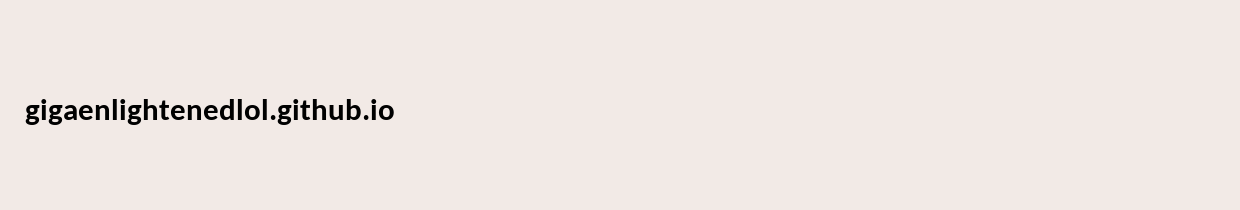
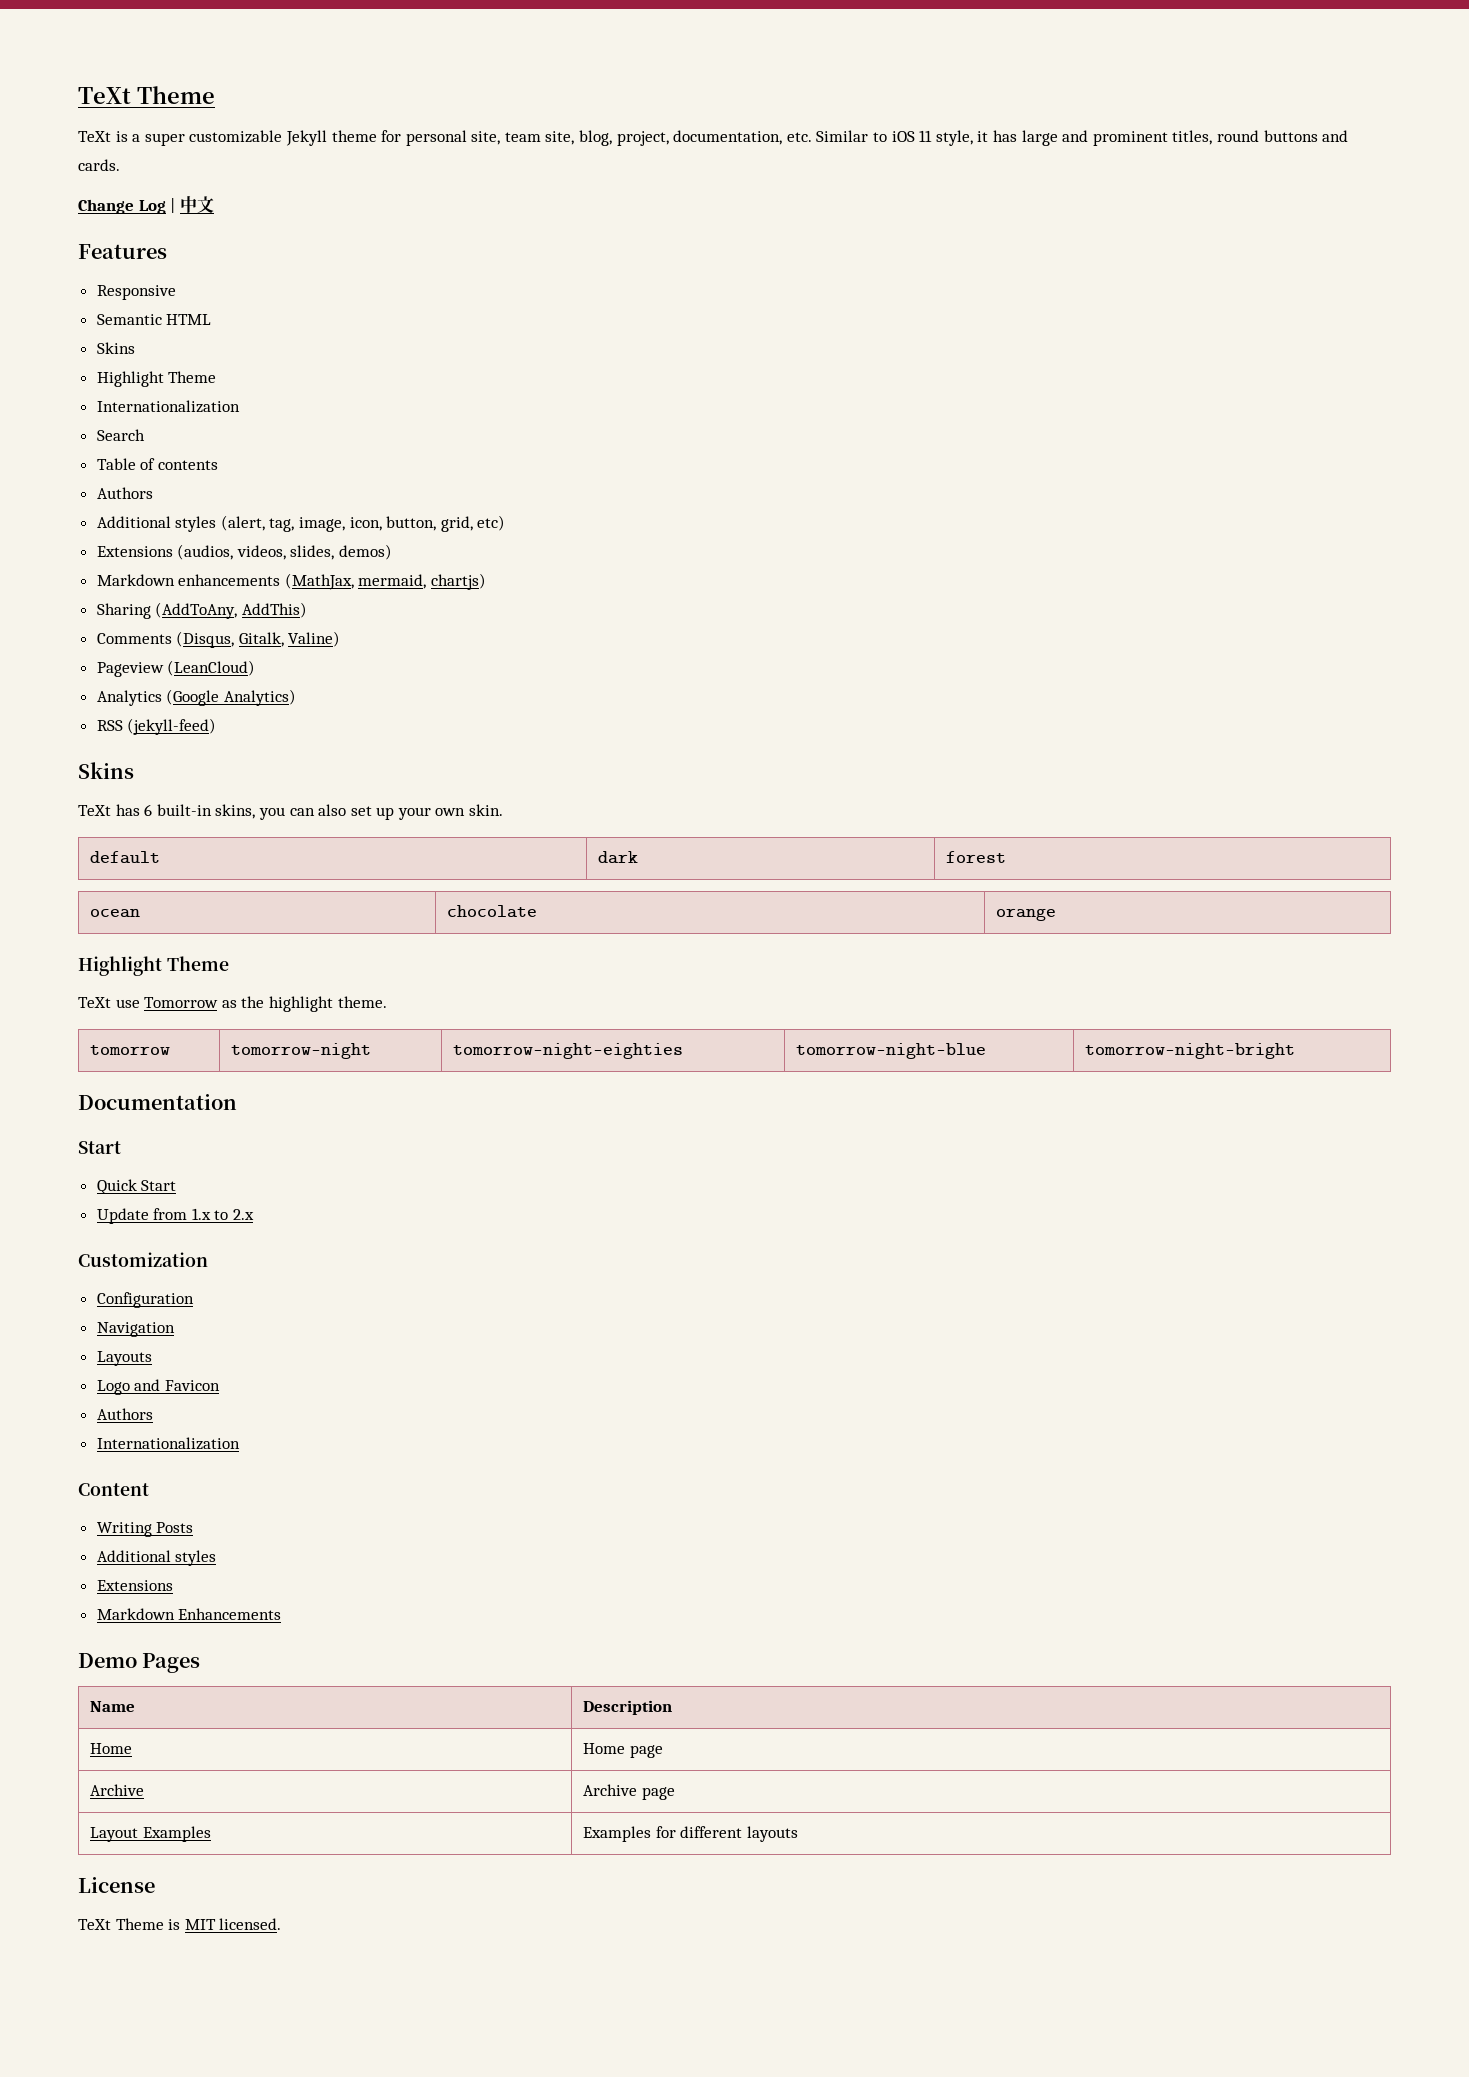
[25,99,395,125] gigaenlightenedlol.github.io -> [78,86,215,104] [78,130,1349,146] [78,159,120,171] [78,196,214,214] [78,244,167,259] [96,285,176,300] [96,314,212,325] [96,342,135,354] [96,371,217,387] [96,400,240,413] [96,429,145,441] [96,458,218,470] [96,487,153,499] [96,515,506,532] [96,544,393,560] [96,573,487,590] [96,602,307,619] [96,631,341,648] [96,660,256,677] [96,689,296,706] [96,718,217,735] [78,762,134,779] [78,804,504,820] [90,851,161,864] [598,851,639,864] [946,851,1007,863] [90,908,141,918] [447,905,538,918] [996,908,1057,921] [78,956,229,976] [78,996,387,1012] [90,1045,171,1055] [231,1043,372,1059] [453,1043,684,1059] [796,1043,987,1059] [1085,1043,1296,1059] [78,1094,237,1110] [78,1141,121,1154] [96,1179,177,1194] [96,1208,255,1224] [78,1252,208,1267] [96,1292,194,1308] [96,1322,175,1337] [96,1351,152,1366] [96,1379,220,1395] [96,1408,153,1420] [96,1437,240,1450] [78,1483,149,1496] [96,1522,194,1537] [96,1550,217,1566] [96,1580,173,1591] [96,1608,282,1620] [78,1653,201,1673] [90,1701,136,1712] [583,1700,673,1715] [90,1743,133,1754] [583,1743,663,1758] [90,1784,145,1796] [583,1784,675,1800] [90,1826,211,1842] [583,1826,798,1842] [78,1877,155,1893] [78,1918,282,1930] TeXt Theme // TeXt is a super customizable Jekyll theme for personal site, team site, blog, project, documentation, etc. Similar to iOS 11 style, it has large and prominent titles, round buttons and cards. // Change Log | 中文 // Features // Responsive // Semantic HTML // Skins // Highlight Theme // Internationalization // Search // Table of contents // Authors // Additional styles (alert, tag, image, icon, button, grid, etc) // Extensions (audios, videos, slides, demos) // Markdown enhancements (MathJax, mermaid, chartjs) // Sharing (AddToAny, AddThis) // Comments (Disqus, Gitalk, Valine) // Pageview (LeanCloud) // Analytics (Google Analytics) // RSS (jekyll-feed) // Skins // TeXt has 6 built-in skins, you can also set up your own skin. // default | dark | forest // ocean | chocolate | orange // Highlight Theme // TeXt use Tomorrow as the highlight theme. // tomorrow | tomorrow-night | tomorrow-night-eighties | tomorrow-night-blue | tomorrow-night-bright // Documentation // Start // Quick Start // Update from 1.x to 2.x // Customization // Configuration // Navigation // Layouts // Logo and Favicon // Authors // Internationalization // Content // Writing Posts // Additional styles // Extensions // Markdown Enhancements // Demo Pages // Name | Description // Home | Home page // Archive | Archive page // Layout Examples | Examples for different layouts // License // TeXt Theme is MIT licensed.

